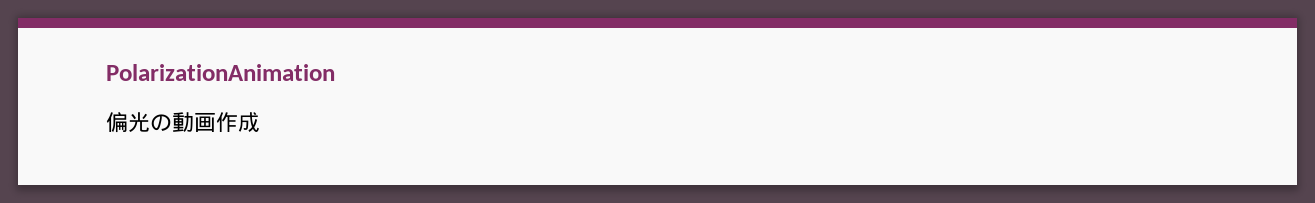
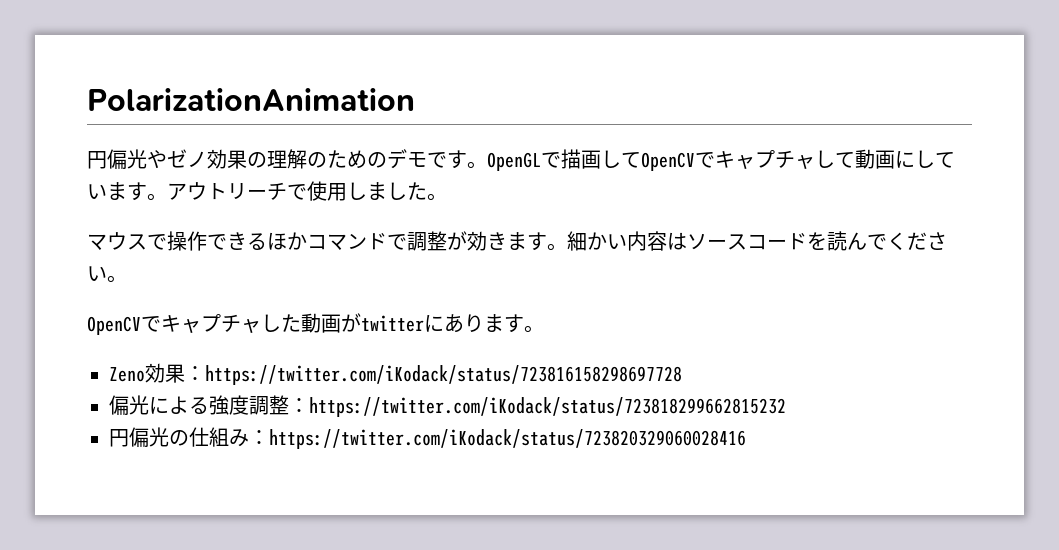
[106,112,260,133] 偏光の動画作成 -> [87,149,955,171] [87,181,447,201] [87,231,947,251] [87,266,127,283] [87,313,544,335] [109,363,682,385] [109,395,786,417] [109,427,746,449] 円偏光やゼノ効果の理解のためのデモです。OpenGLで描画してOpenCVでキャプチャして動画にしています。アウトリーチで使用しました。 // マウスで操作できるほかコマンドで調整が効きます。細かい内容はソースコードを読んでください。 // OpenCVでキャプチャした動画がtwitterにあります。 // Zeno効果：https://twitter.com/iKodack/status/723816158298697728 // 偏光による強度調整：https://twitter.com/iKodack/status/723818299662815232 // 円偏光の仕組み：https://twitter.com/iKodack/status/723820329060028416

